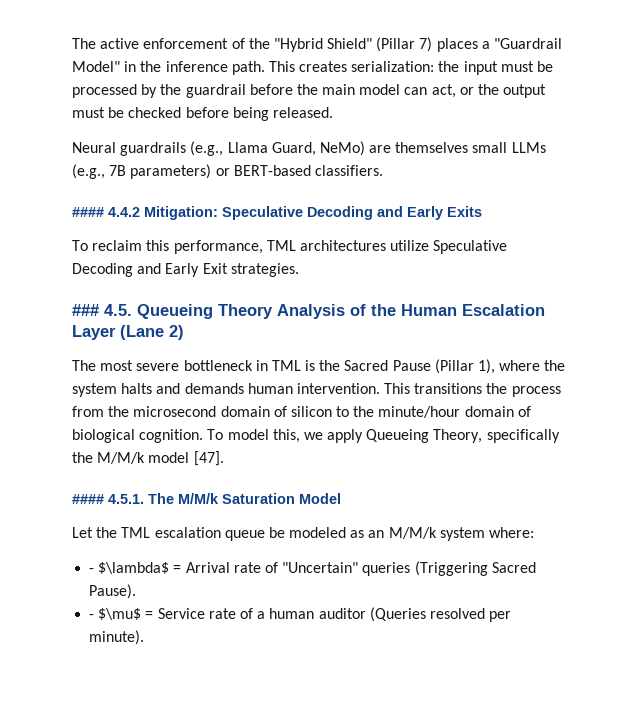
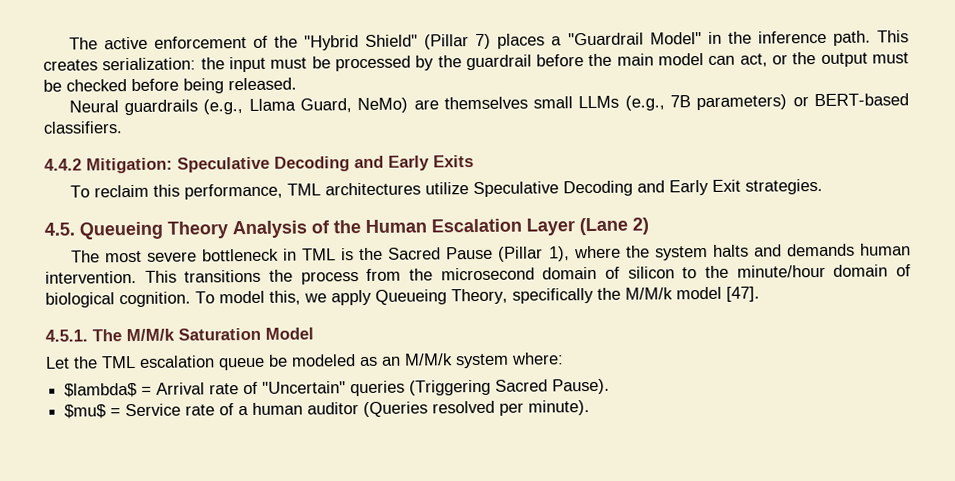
[72,207,104,217] #### -> (123, 127) none
[72,304,99,316] ### -> (823, 186) none
[72,494,104,504] #### -> (760, 294) none
[89,562,170,574] - $\lambda$ -> [64,382,138,398] $lambda$
[89,608,142,620] - $\mu$ -> [64,404,107,419] $mu$

